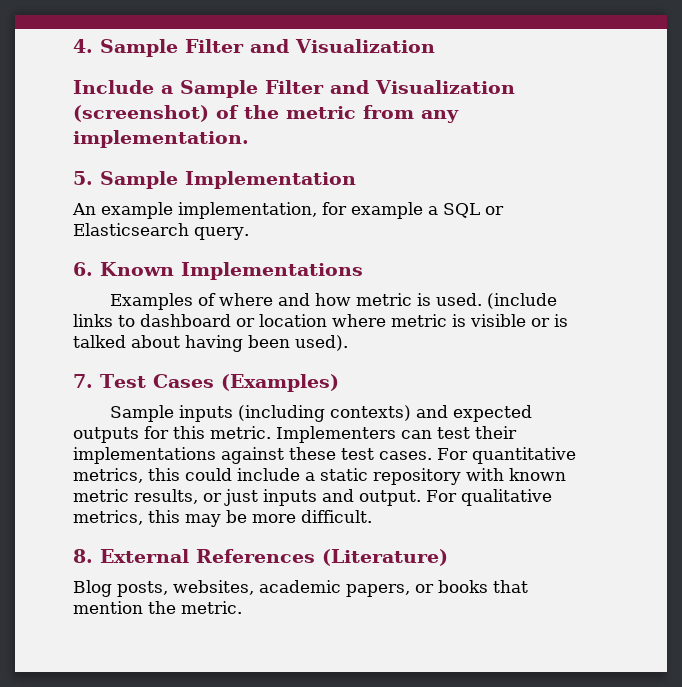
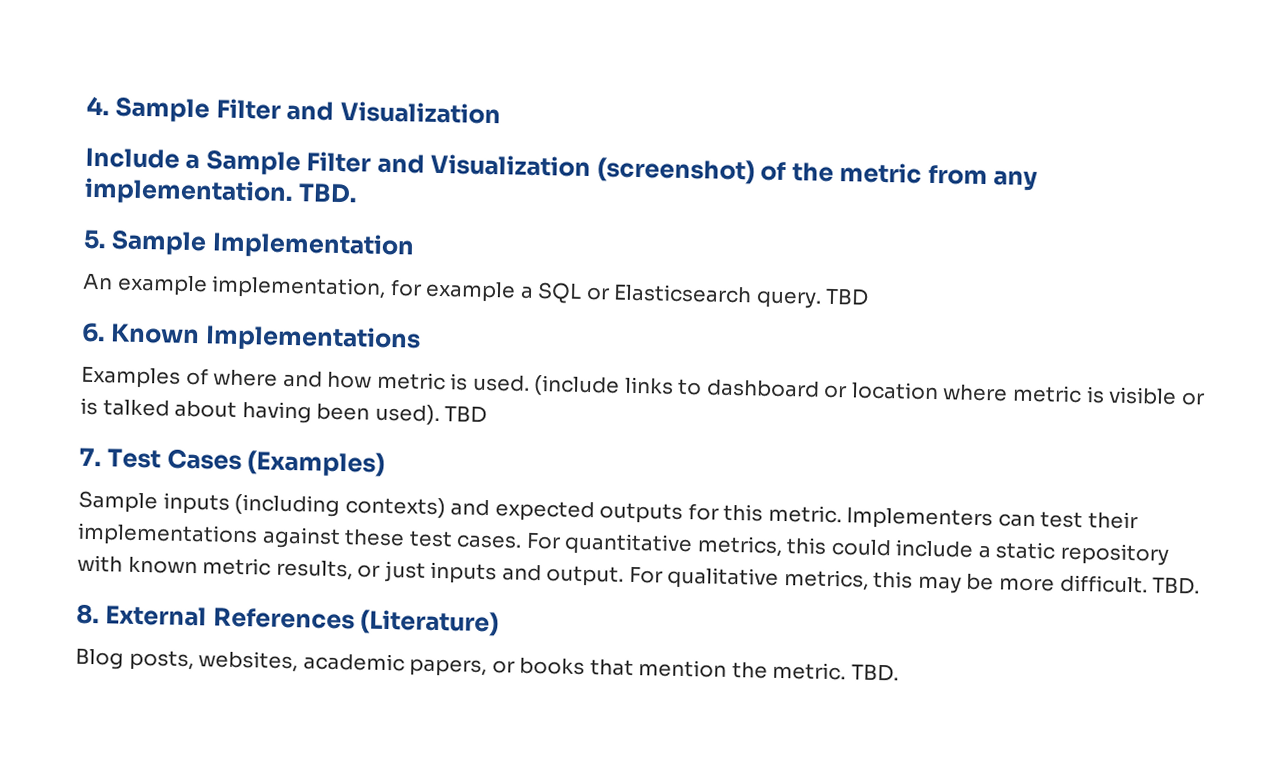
(249, 139) none -> [298,183,359,204] TBD.
(249, 233) none -> [825,287,870,306] TBD
(348, 343) none -> [444,405,488,423] TBD
(372, 516) none -> [1152,576,1201,595] TBD.
(242, 607) none -> [850,663,899,682] TBD.

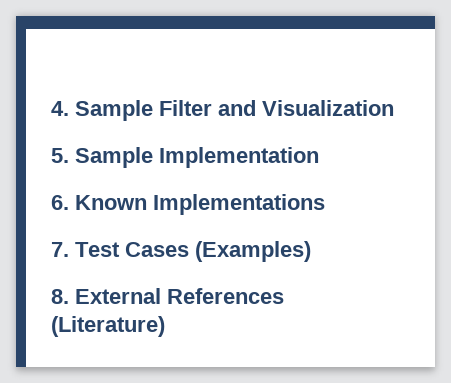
[85,147,1039,192] [84,177,359,207] [83,229,415,260] [82,273,870,309] [81,322,421,353] [80,366,1205,406] [80,397,488,426] [79,447,386,477] [78,490,1138,531] [77,522,1170,566] [77,554,1201,595] [76,603,500,637] [75,647,899,682] Include a Sample Filter and Visualization (screenshot) of the metric from any implementation. TBD. // 5. Sample Implementation // An example implementation, for example a SQL or Elasticsearch query. TBD // 6. Known Implementations // Examples of where and how metric is used. (include links to dashboard or location where metric is visible or is talked about having been used). TBD // 7. Test Cases (Examples) // Sample inputs (including contexts) and expected outputs for this metric. Implementers can test their implementations against these test cases. For quantitative metrics, this could include a static repository with known metric results, or just inputs and output. For qualitative metrics, this may be more difficult. TBD. // 8. External References (Literature) // Blog posts, websites, academic papers, or books that mention the metric. TBD. -> [51,147,319,168] [51,194,325,215] [51,241,311,262] [51,288,284,304] [51,316,165,337] 5. Sample Implementation // 6. Known Implementations // 7. Test Cases (Examples) // 8. External References (Literature)

